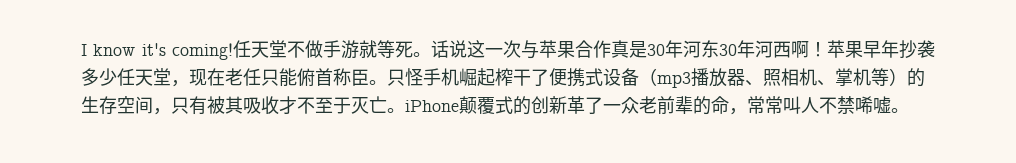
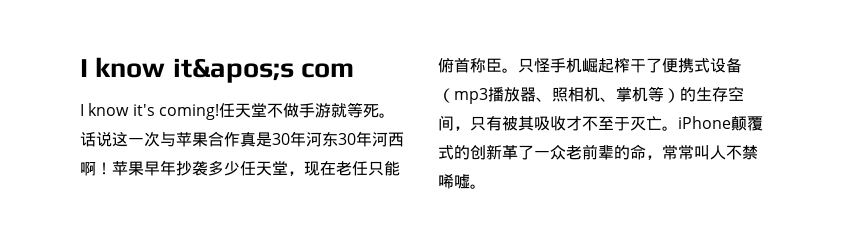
[81,44,136,56] I know -> [80,57,355,83] [80,103,130,116] I know it&apos;s com // I know

